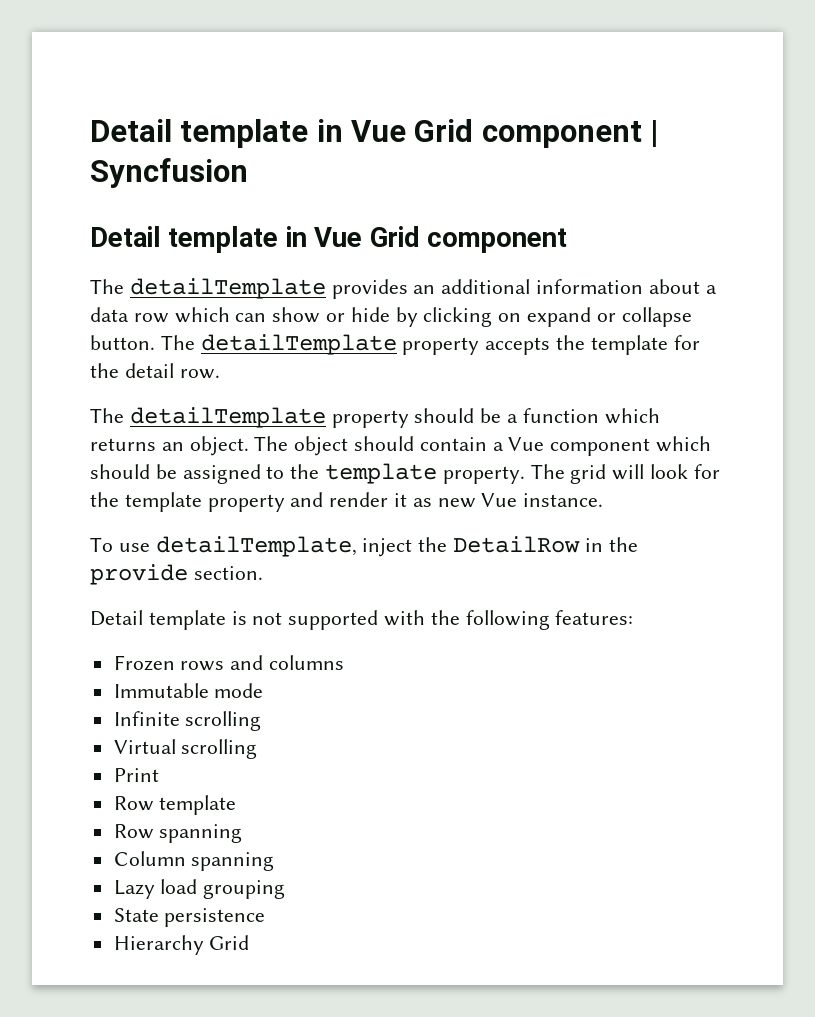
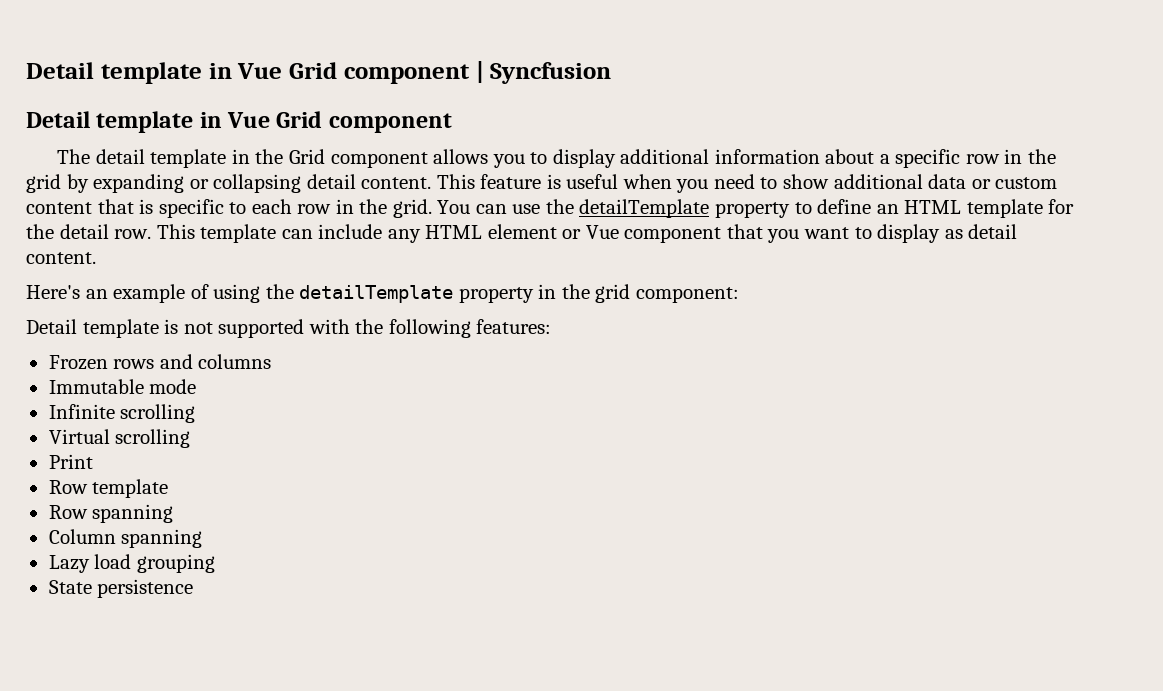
[129,278,717,299] [90,307,692,327] [90,334,586,355] detailTemplate provides an additional information about a data row which can show or hide by clicking on expand or collapse button. The detailTemplate property accepts the -> [95,149,1056,168] [26,174,1058,193] [26,199,962,218] detail template in the Grid component allows you to display additional information about a specific row in the grid by expanding or collapsing detail content. This feature is useful when you need to show additional data or custom content that is specific to each row in the grid. You can use the detailTemplate property to define an HTML
[90,407,660,428] [90,436,712,456] [90,463,720,484] [90,492,604,512] [90,536,638,557] [90,564,263,585] // The detailTemplate property should be a function which returns an object. The object should contain a Vue component which should be assigned to the template property. The grid will look for the template property and render it as new Vue instance. // To use detailTemplate, inject the DetailRow in the provide section. -> [156,224,1018,243] [26,252,96,264] [26,284,739,303] This template can include any HTML element or Vue component that you want to display as detail content. // Here's an example of using the detailTemplate property in the grid component:
[113,935,250,955] // Hierarchy Grid -> (194, 588) none

